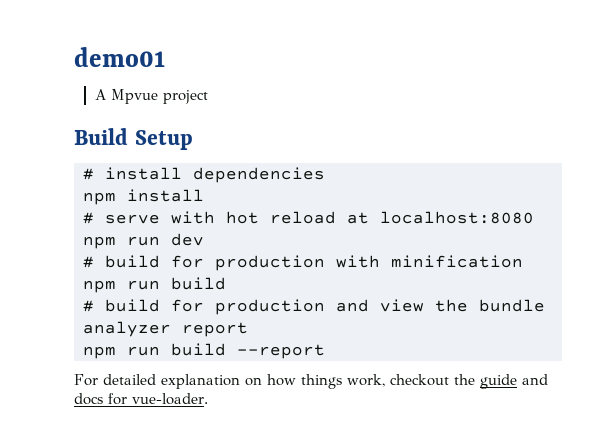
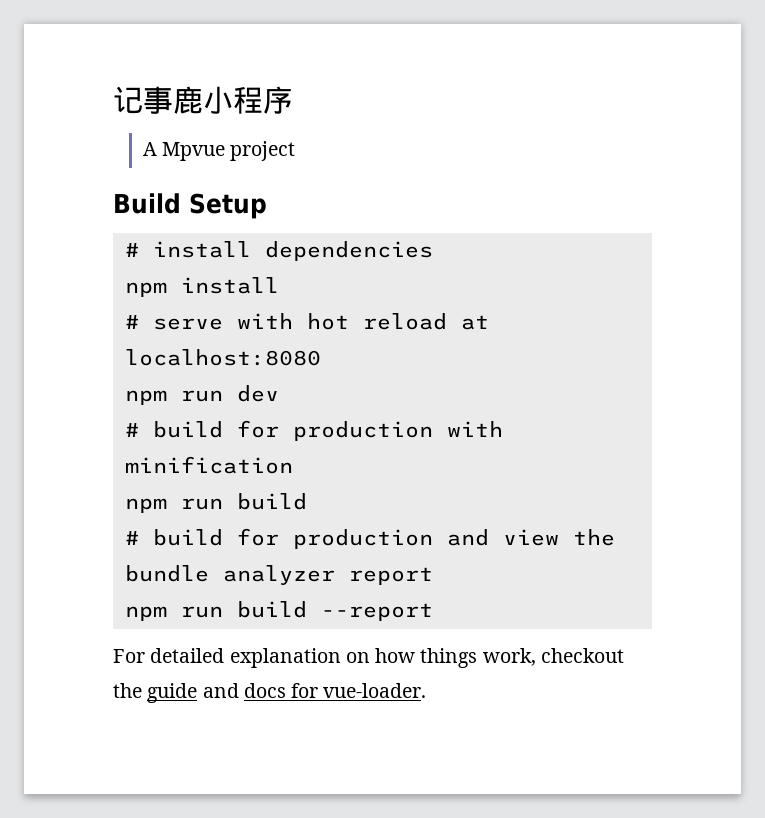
[74,47,165,67] demo01 -> [113,86,293,114] 记事鹿小程序

